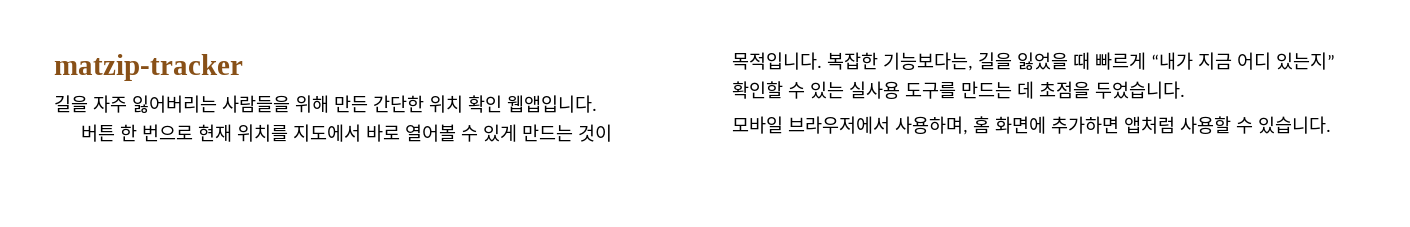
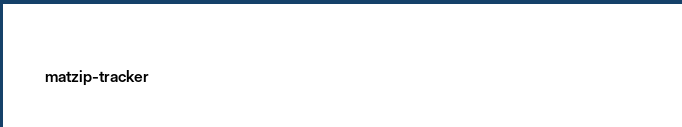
[54,95,597,113] [80,124,612,142] [732,52,1335,71] [732,81,1185,99] [732,116,1331,135] // 길을 자주 잃어버리는 사람들을 위해 만든 간단한 위치 확인 웹앱입니다. // 버튼 한 번으로 현재 위치를 지도에서 바로 열어볼 수 있게 만드는 것이 목적입니다. 복잡한 기능보다는, 길을 잃었을 때 빠르게 “내가 지금 어디 있는지” 확인할 수 있는 실사용 도구를 만드는 데 초점을 두었습니다. // 모바일 브라우저에서 사용하며, 홈 화면에 추가하면 앱처럼 사용할 수 있습니다. -> (149, 78) none

